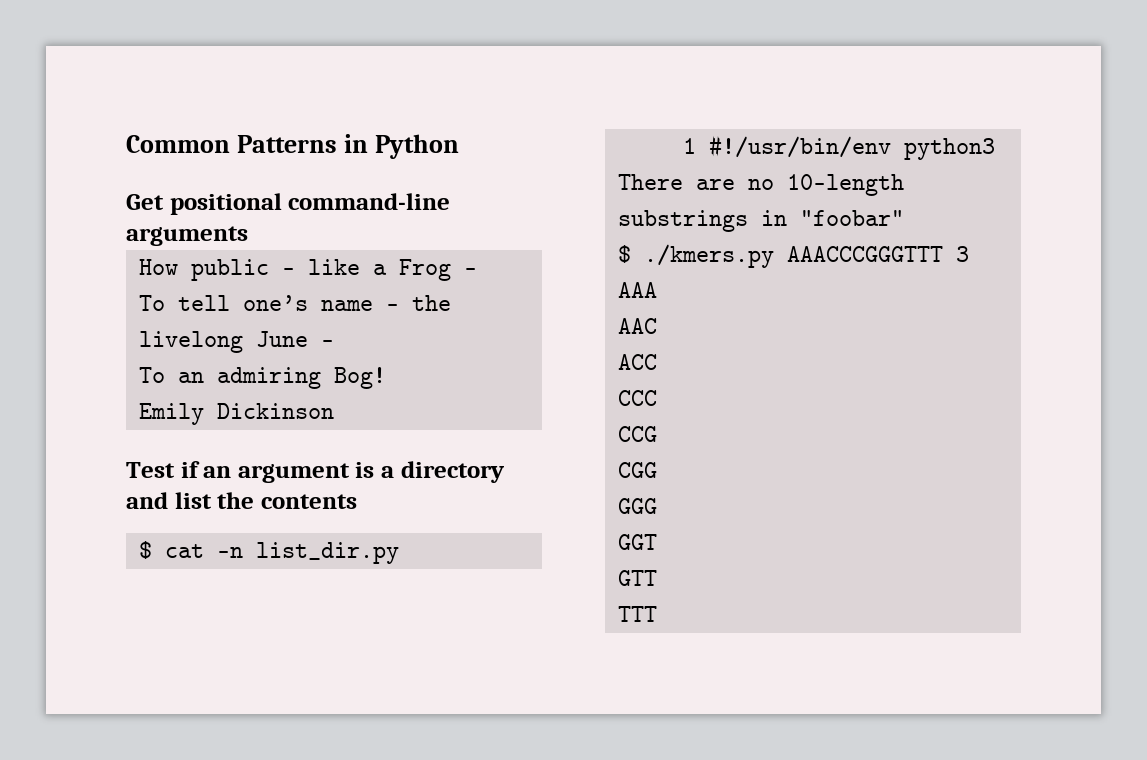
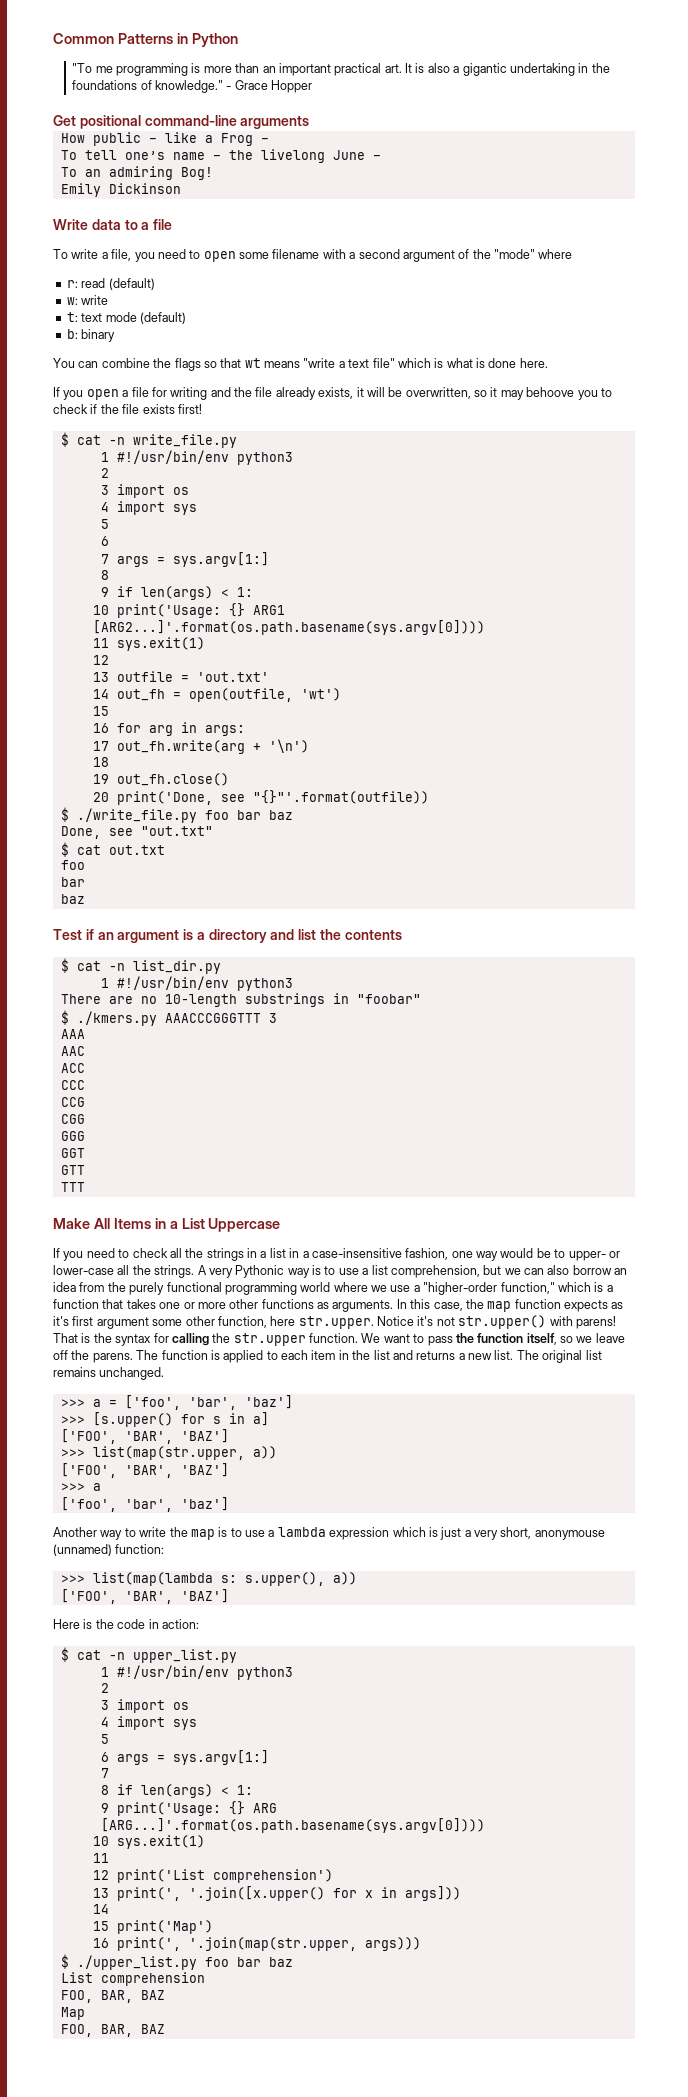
(459, 146) none -> [72,63,610,76] [72,80,313,93] // "To me programming is more than an important practical art. It is also a gigantic undertaking in the foundations of knowledge." - Grace Hopper
(335, 411) none -> [53,219,173,230] [53,249,573,262] [66,278,155,290] [66,295,109,305] [66,312,186,324] [66,329,116,342] [53,358,548,371] [53,387,612,400] [53,404,202,414] [60,432,237,448] [100,450,293,465] [100,468,109,478] [100,484,189,498] [100,501,197,515] [100,519,109,529] [100,536,109,546] [100,552,269,567] [100,570,109,580] [100,586,253,600] [92,603,285,618] [92,620,485,635] [92,637,205,651] [92,655,109,665] [92,671,269,682] [92,688,341,702] [92,706,109,716] [92,722,245,736] [92,739,309,754] [92,757,109,767] [92,773,229,786] [92,790,429,805] [60,807,293,823] [60,826,213,839] [60,842,165,857] [60,860,85,870] [60,877,85,887] [60,894,85,904] // Write data to a file // To write a file, you need to open some filename with a second argument of the "mode" where // r: read (default) // w: write // t: text mode (default) // b: binary // You can combine the flags so that wt means "write a text file" which is what is done here. // If you open a file for writing and the file already exists, it will be overwritten, so it may behoove you to check if the file exists first! // $ cat -n write_file.py // 1 #!/usr/bin/env python3 // 2 // 3 import os // 4 import sys // 5 // 6 // 7 args = sys.argv[1:] // 8 // 9 if len(args) < 1: // 10 print('Usage: {} ARG1 [ARG2...]'.format(os.path.basename(sys.argv[0]))) // 11 sys.exit(1) // 12 // 13 outfile = 'out.txt' // 14 out_fh = open(outfile, 'wt') // 15 // 16 for arg in args: // 17 out_fh.write(arg + '\n') // 18 // 19 out_fh.close() // 20 print('Done, see "{}"'.format(outfile)) // $ ./write_file.py foo bar baz // Done, see "out.txt" // $ cat out.txt // foo // bar // baz
(658, 614) none -> [53,1218,281,1232] [53,1248,620,1261] [53,1265,628,1278] [53,1282,613,1295] [53,1299,624,1312] [53,1315,616,1329] [53,1333,625,1346] [53,1350,602,1363] [53,1367,165,1380] [60,1395,293,1410] [60,1412,269,1427] [60,1429,229,1444] [60,1446,277,1460] [60,1463,229,1478] [60,1483,101,1491] [60,1497,229,1512] [53,1527,605,1540] [53,1544,165,1556] [60,1572,357,1586] [60,1589,229,1604] [53,1619,199,1629] [60,1647,237,1663] [100,1665,293,1680] [100,1683,109,1693] [100,1699,189,1713] [100,1716,197,1730] [100,1734,109,1744] [100,1750,269,1765] [100,1768,109,1778] [100,1784,253,1798] [100,1801,277,1816] [100,1818,485,1833] [92,1835,205,1849] [92,1853,109,1863] [92,1869,333,1883] [92,1886,461,1901] [92,1904,109,1914] [92,1920,213,1934] [92,1937,421,1951] [60,1954,293,1970] [60,1972,205,1986] [60,1990,165,2003] [60,2007,85,2020] [60,2024,165,2037] // Make All Items in a List Uppercase // If you need to check all the strings in a list in a case-insensitive fashion, one way would be to upper- or lower-case all the strings. A very Pythonic way is to use a list comprehension, but we can also borrow an idea from the purely functional programming world where we use a "higher-order function," which is a function that takes one or more other functions as arguments. In this case, the map function expects as it's first argument some other function, here str.upper. Notice it's not str.upper() with parens! That is the syntax for calling the str.upper function. We want to pass the function itself, so we leave off the parens. The function is applied to each item in the list and returns a new list. The original list remains unchanged. // >>> a = ['foo', 'bar', 'baz'] // >>> [s.upper() for s in a] // ['FOO', 'BAR', 'BAZ'] // >>> list(map(str.upper, a)) // ['FOO', 'BAR', 'BAZ'] // >>> a // ['foo', 'bar', 'baz'] // Another way to write the map is to use a lambda expression which is just a very short, anonymouse (unnamed) function: // >>> list(map(lambda s: s.upper(), a)) // ['FOO', 'BAR', 'BAZ'] // Here is the code in action: // $ cat -n upper_list.py // 1 #!/usr/bin/env python3 // 2 // 3 import os // 4 import sys // 5 // 6 args = sys.argv[1:] // 7 // 8 if len(args) < 1: // 9 print('Usage: {} ARG [ARG...]'.format(os.path.basename(sys.argv[0]))) // 10 sys.exit(1) // 11 // 12 print('List comprehension') // 13 print(', '.join([x.upper() for x in args])) // 14 // 15 print('Map') // 16 print(', '.join(map(str.upper, args))) // $ ./upper_list.py foo bar baz // List comprehension // FOO, BAR, BAZ // Map // FOO, BAR, BAZ

